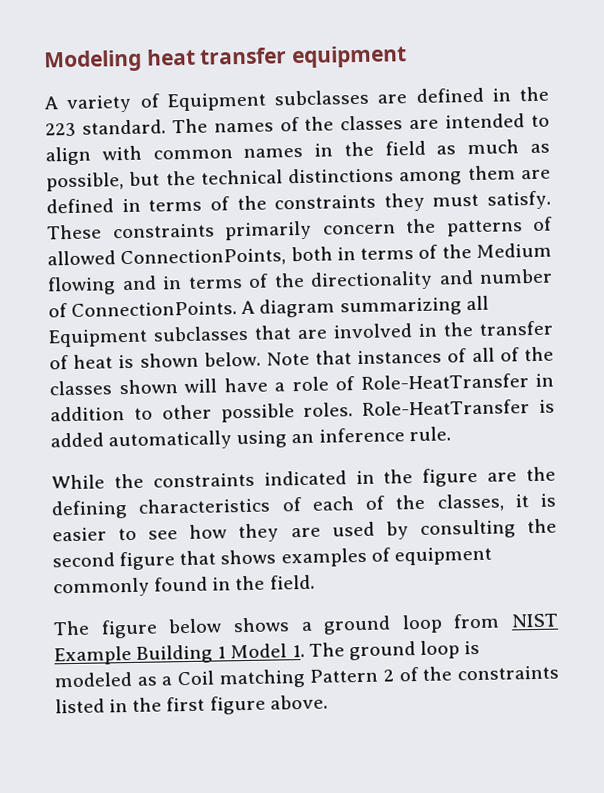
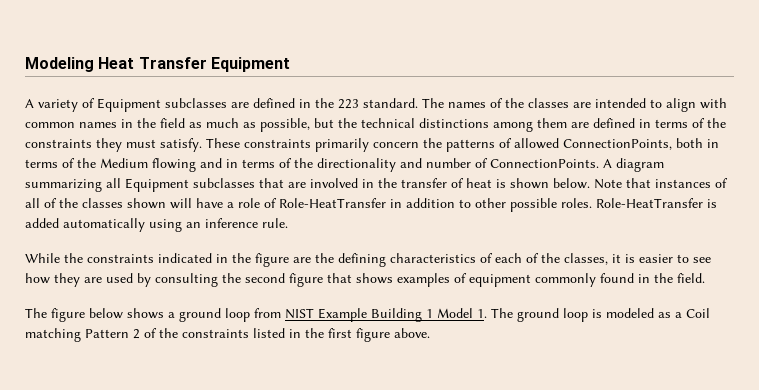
[145,45,408,69] heat transfer equipment -> [98,57,290,72] Heat Transfer Equipment

